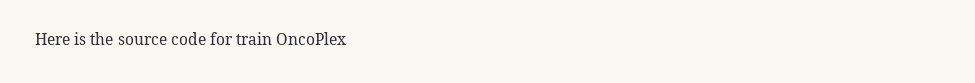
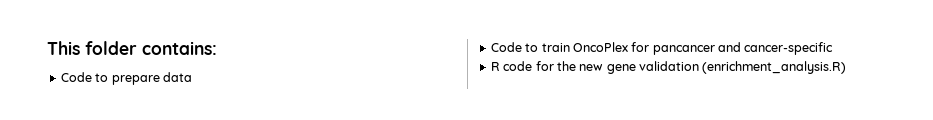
[35,32,347,45] Here is the source code for train OncoPlex -> [47,41,217,55] [60,72,192,85] [490,42,834,55] [490,61,847,74] This folder contains: // Code to prepare data // Code to train OncoPlex for pancancer and cancer-specific // R code for the new gene validation (enrichment_analysis.R)

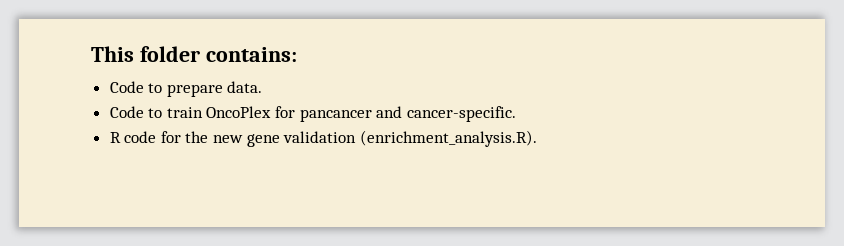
[162,72,192,82] data -> [227,81,263,93] data.
[744,42,834,55] cancer-specific -> [406,106,516,122] cancer-specific.
[702,61,847,74] (enrichment_analysis.R) -> [359,130,537,147] (enrichment_analysis.R).

